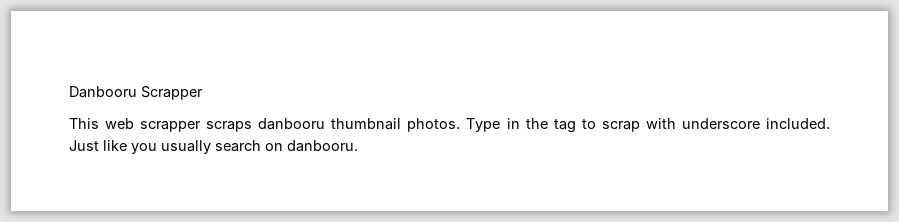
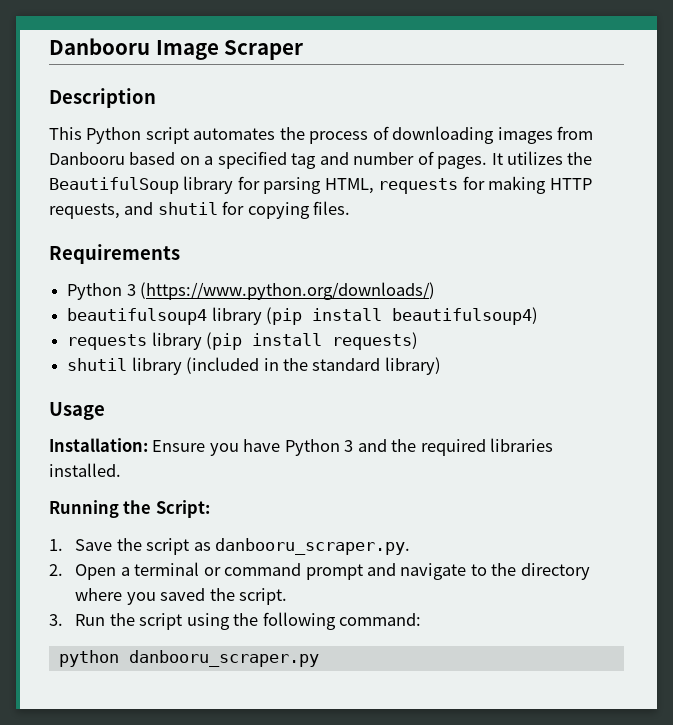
[69,86,203,100] [69,118,831,133] [69,140,358,154] Danbooru Scrapper // This web scrapper scraps danbooru thumbnail photos. Type in the tag to scrap with underscore included. Just like you usually search on danbooru. -> [49,38,304,60] [49,88,156,108] [49,126,594,144] [49,151,593,169] [49,176,592,194] [49,201,351,219] [49,244,180,264] [67,282,436,300] [67,307,539,325] [67,332,419,350] [67,357,441,375] [49,402,105,420] [49,438,554,456] [49,463,121,477] [49,500,210,518] [49,538,411,555] [49,562,590,580] [75,588,288,605] [49,612,422,630] [58,650,319,667] Danbooru Image Scraper // Description // This Python script automates the process of downloading images from Danbooru based on a specified tag and number of pages. It utilizes the BeautifulSoup library for parsing HTML, requests for making HTTP requests, and shutil for copying files. // Requirements // Python 3 (https://www.python.org/downloads/) // beautifulsoup4 library (pip install beautifulsoup4) // requests library (pip install requests) // shutil library (included in the standard library) // Usage // Installation: Ensure you have Python 3 and the required libraries installed. // Running the Script: // 1. Save the script as danbooru_scraper.py. // 2. Open a terminal or command prompt and navigate to the directory where you saved the script. // 3. Run the script using the following command: // python danbooru_scraper.py

